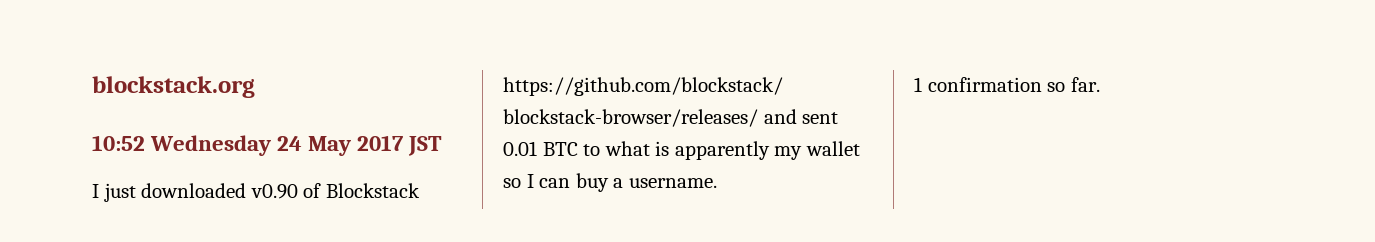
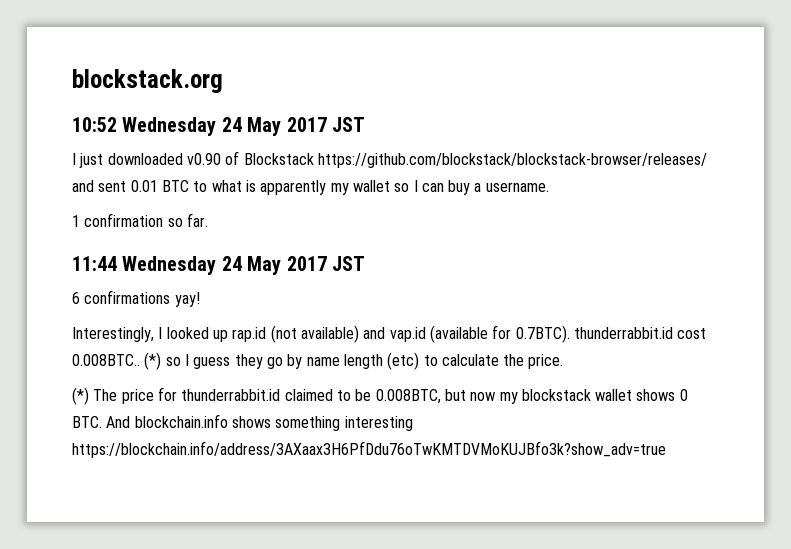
(1100, 84) none -> [72,256,365,275] [72,290,200,307] [72,325,707,343] [72,352,564,370] [72,387,688,405] [72,414,413,431] [72,441,666,458] // 11:44 Wednesday 24 May 2017 JST // 6 confirmations yay! // Interestingly, I looked up rap.id (not available) and vap.id (available for 0.7BTC). thunderrabbit.id cost 0.008BTC.. (*) so I guess they go by name length (etc) to calculate the price. // (*) The price for thunderrabbit.id claimed to be 0.008BTC, but now my blockstack wallet shows 0 BTC. And blockchain.info shows something interesting https://blockchain.info/address/3AXaax3H6PfDdu76oTwKMTDVMoKUJBfo3k?show_adv=true

